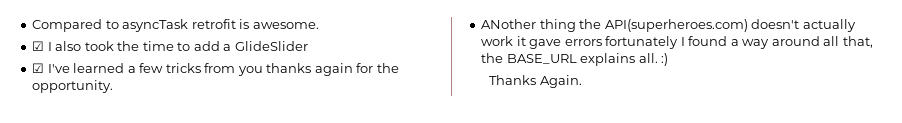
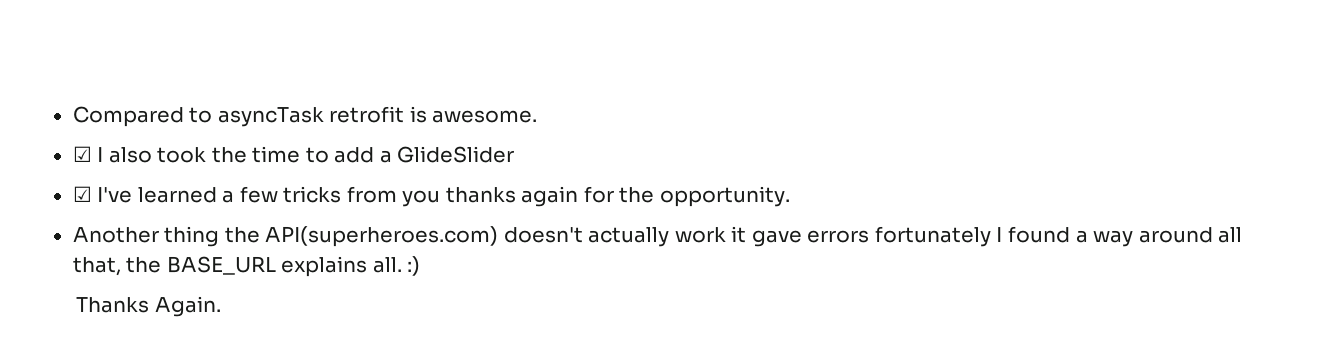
[481,19,537,29] ANother -> [72,227,159,243] Another

